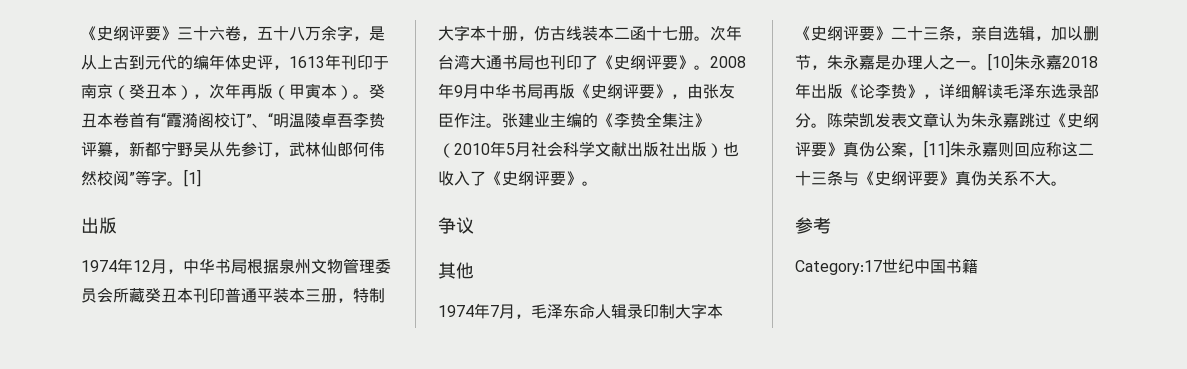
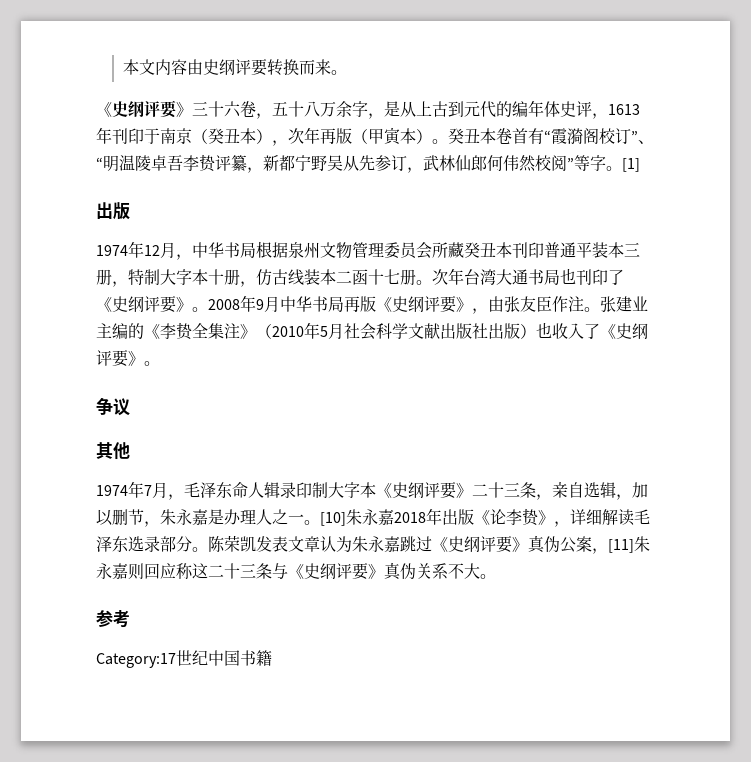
(81, 33) none -> [123,59,348,76] 本文内容由史纲评要转换而来。 //

